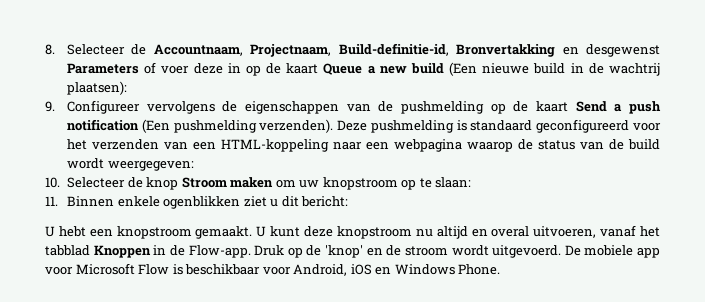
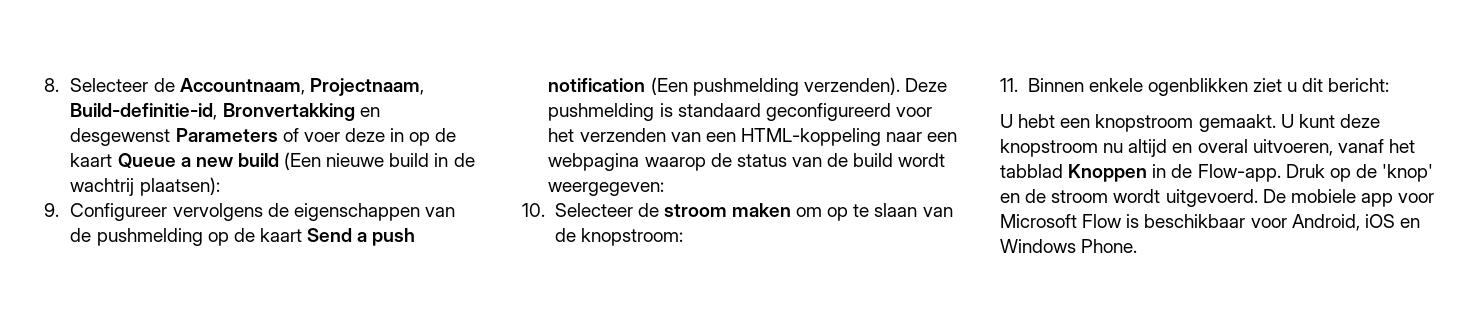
[146,177,472,190] knop Stroom maken om uw knopstroom op te slaan: -> [663,203,953,221] [554,228,683,246] stroom maken om op te slaan van de knopstroom:

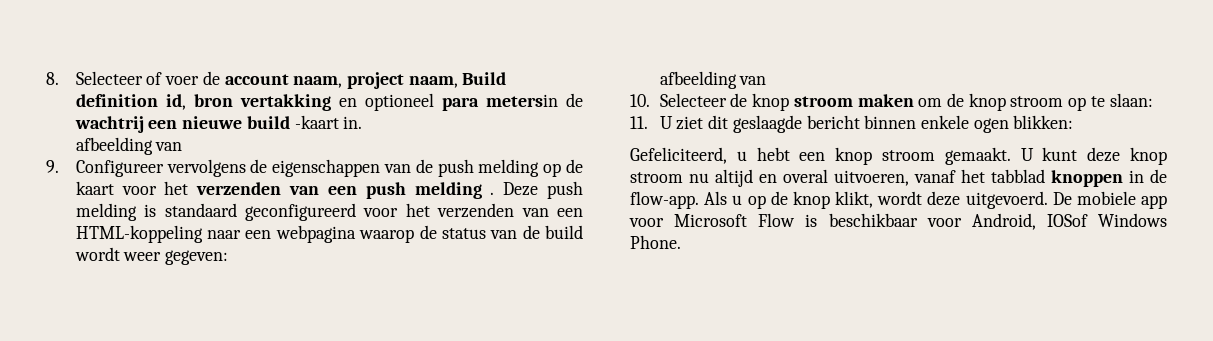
[153,78,424,96] [70,103,380,121] [70,128,457,146] [70,152,475,170] [70,177,220,196] de Accountnaam, Projectnaam, Build-definitie-id, Bronvertakking en desgewenst Parameters of voer deze in op de kaart Queue a new build (Een nieuwe build in de wachtrij plaatsen): -> [146,71,507,89] [75,93,583,111] [74,115,363,133] [75,137,183,155] of voer de account naam, project naam, Build definition id, bron vertakking en optioneel para metersin de wachtrij een nieuwe build -kaart in. // afbeelding van
[96,228,416,246] [548,77,947,96] [548,103,655,121] pushmelding op de kaart Send a push notification (Een pushmelding verzenden). Deze pushmelding -> [437,159,583,177] [75,181,583,199] [75,203,137,221] push melding op de kaart voor het verzenden van een push melding . Deze push melding
[548,182,665,196] weergegeven: -> [123,250,229,265] [659,71,767,89] weer gegeven: // afbeelding van
(659, 210) none -> [752,93,790,111] knop
[827,203,953,221] [554,228,683,246] [1000,78,1390,96] [1000,114,1194,132] op te slaan van de knopstroom: // 11. Binnen enkele ogenblikken ziet u dit bericht: // U hebt een knopstroom -> [947,93,1153,111] [630,115,1074,133] [630,147,935,165] de knop stroom op te slaan: // 11. U ziet dit geslaagde bericht binnen enkele ogen blikken: // Gefeliciteerd, u hebt een knop stroom
[1000,139,1098,157] knopstroom -> [1130,147,1167,165] [630,172,683,183] knop stroom
[1068,164,1434,182] [1000,189,1161,203] Knoppen in de Flow-app. Druk op de 'knop' en de stroom wordt -> [1051,169,1167,187] [630,191,961,209] knoppen in de flow-app. Als u op de knop klikt, wordt deze
[1364,214,1420,228] iOS en -> [1046,214,1088,227] IOSof

